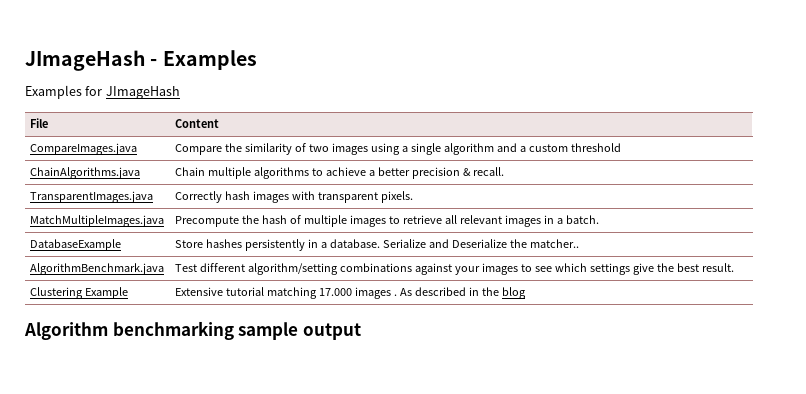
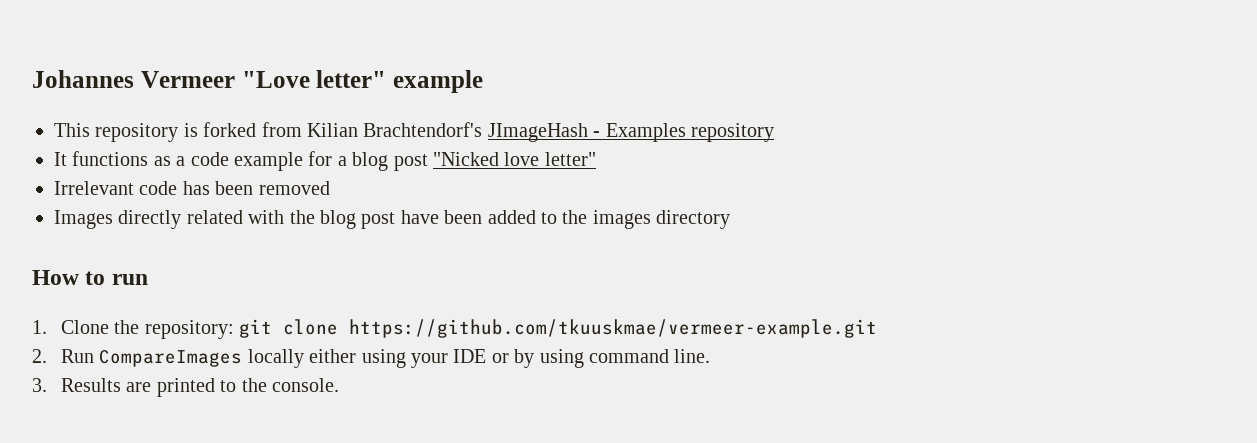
[25,50,257,71] [25,85,180,99] [30,118,49,128] [175,119,220,128] [30,143,138,155] [175,143,621,155] [30,167,141,179] [175,167,504,179] [30,191,154,203] [175,191,414,203] [30,215,165,227] [175,215,599,227] [30,239,122,251] [175,239,579,251] [30,263,165,275] [175,263,734,275] [30,287,129,299] [175,287,526,299] [24,321,361,340] JImageHash - Examples // Examples for JImageHash // File | Content // CompareImages.java | Compare the similarity of two images using a single algorithm and a custom threshold // ChainAlgorithms.java | Chain multiple algorithms to achieve a better precision & recall. // TransparentImages.java | Correctly hash images with transparent pixels. // MatchMultipleImages.java | Precompute the hash of multiple images to retrieve all relevant images in a batch. // DatabaseExample | Store hashes persistently in a database. Serialize and Deserialize the matcher.. // AlgorithmBenchmark.java | Test different algorithm/setting combinations against your images to see which settings give the best result. // Clustering Example | Extensive tutorial matching 17.000 images . As described in the blog // Algorithm benchmarking sample output -> [32,70,483,93] [54,122,774,142] [54,151,596,171] [54,181,330,195] [54,210,731,229] [32,270,148,285] [32,319,878,339] [32,349,711,368] [32,378,339,397] Johannes Vermeer "Love letter" example // This repository is forked from Kilian Brachtendorf's JImageHash - Examples repository // It functions as a code example for a blog post "Nicked love letter" // Irrelevant code has been removed // Images directly related with the blog post have been added to the images directory // How to run // 1. Clone the repository: git clone https://github.com/tkuuskmae/vermeer-example.git // 2. Run CompareImages locally either using your IDE or by using command line. // 3. Results are printed to the console.

